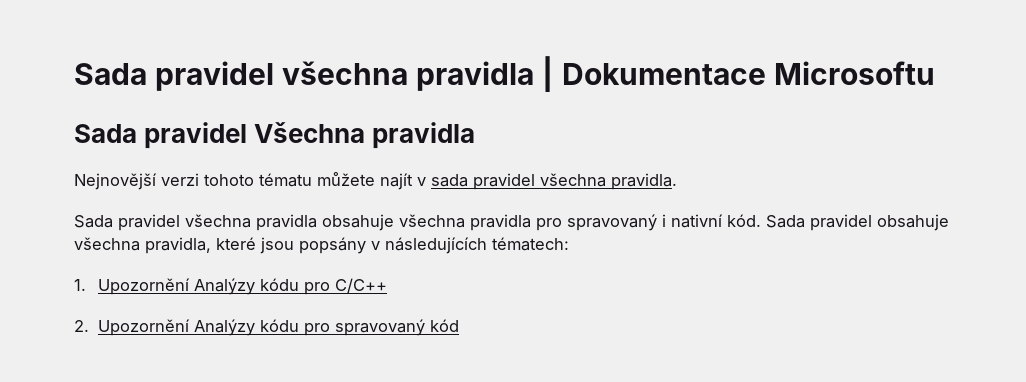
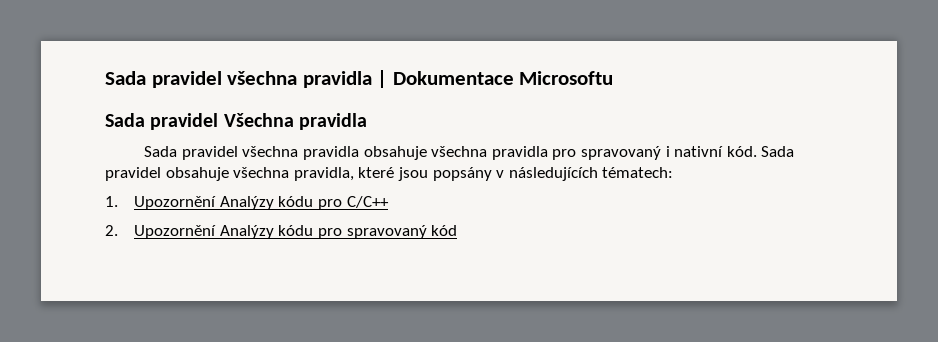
[74,172,677,190] // Nejnovější verzi tohoto tématu můžete najít v sada pravidel všechna pravidla. -> (367, 121) none

